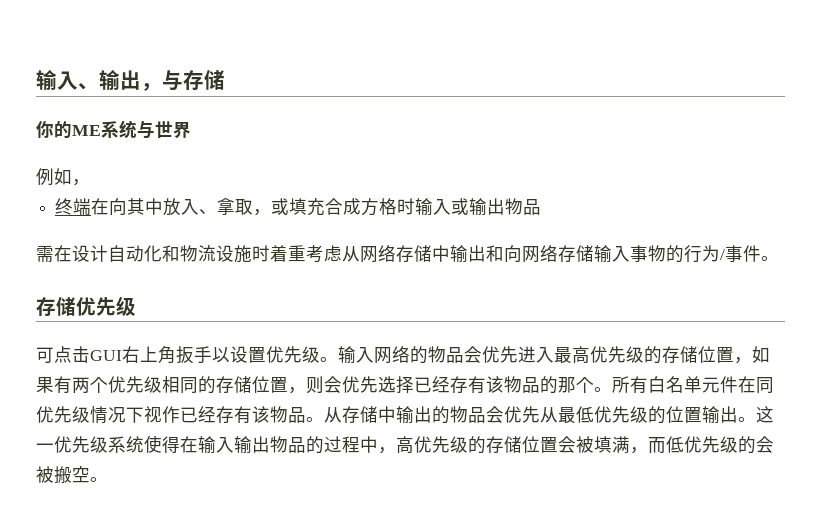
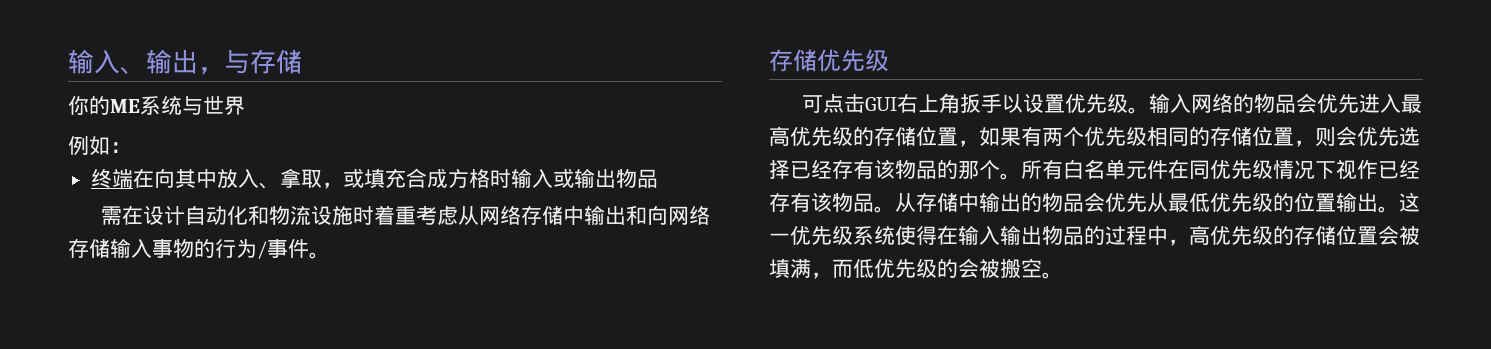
[72,179,90,186] ， -> [110,142,131,153] ：

